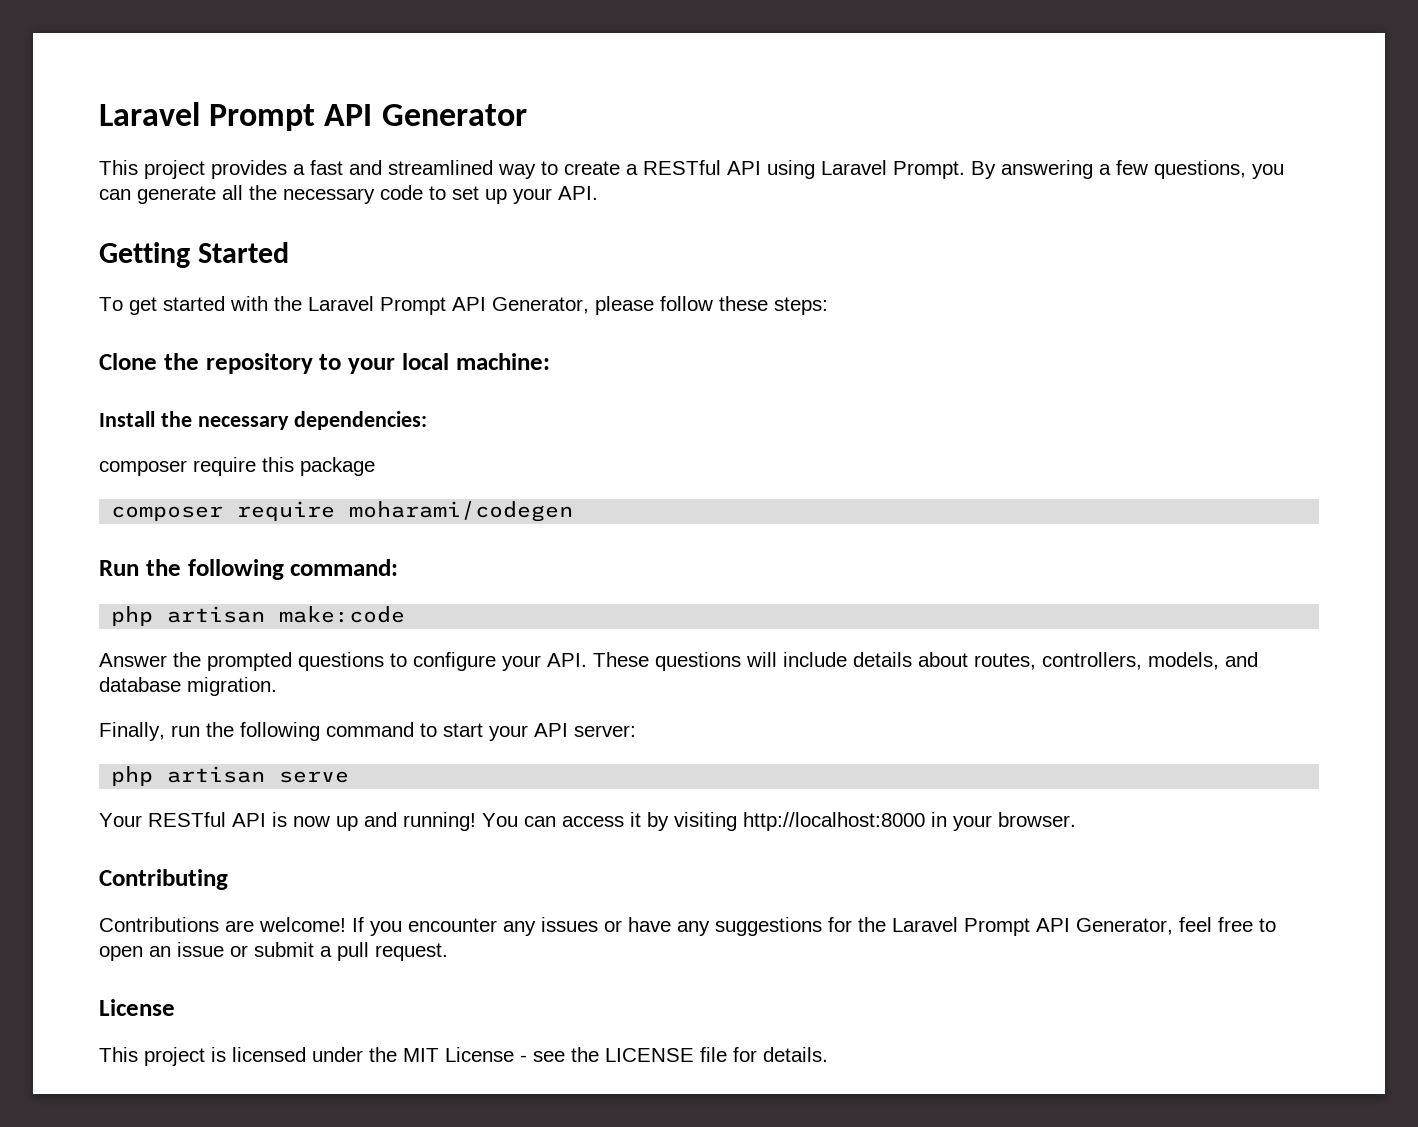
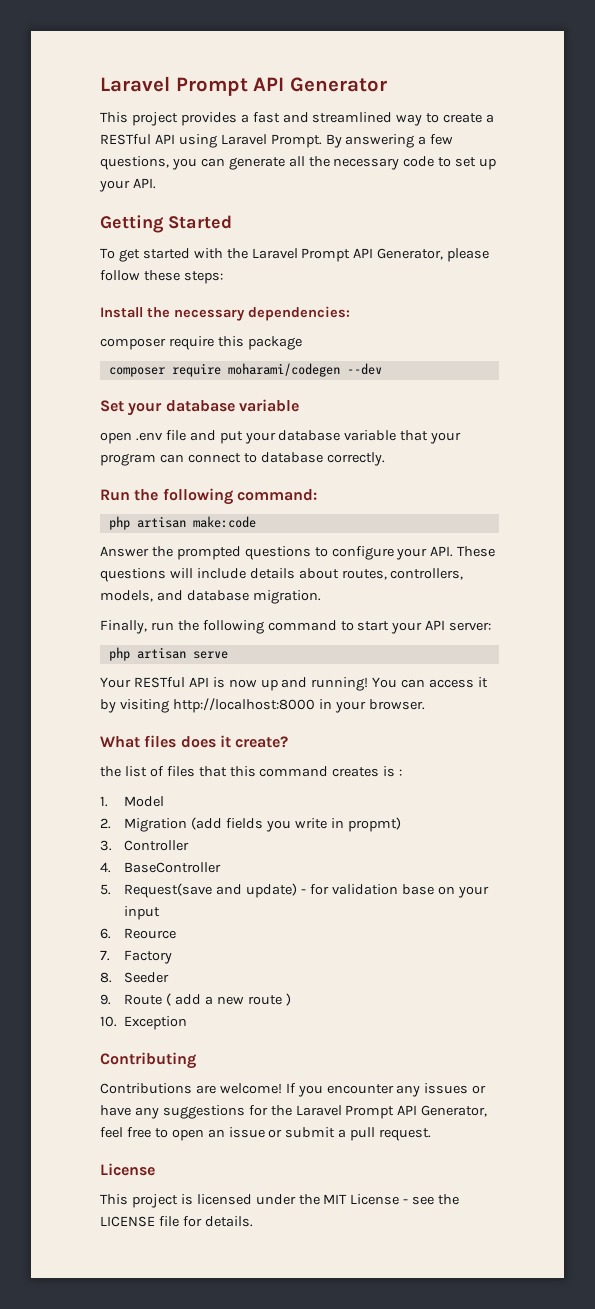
[99,353,550,374] // Clone the repository to your local machine: -> (223, 277) none
(574, 511) none -> [346,363,382,375] [100,399,299,416] [100,430,462,444] [100,452,385,466] --dev // Set your database variable // open .env file and put your database variable that your program can connect to database correctly.
(1076, 819) none -> [100,735,289,748] [100,766,403,777] [100,796,165,807] [100,817,401,832] [100,840,190,851] [100,862,222,873] [100,883,489,898] [124,906,161,920] [100,928,177,939] [100,950,173,964] [100,972,170,983] [100,993,291,1006] [100,1016,188,1030] // What files does it create? // the list of files that this command creates is : // 1. Model // 2. Migration (add fields you write in propmt) // 3. Controller // 4. BaseController // 5. Request(save and update) - for validation base on your input // 6. Reource // 7. Factory // 8. Seeder // 9. Route ( add a new route ) // 10. Exception

